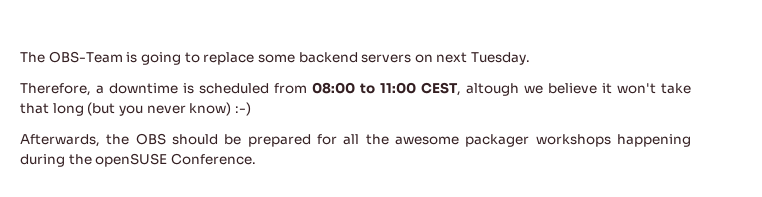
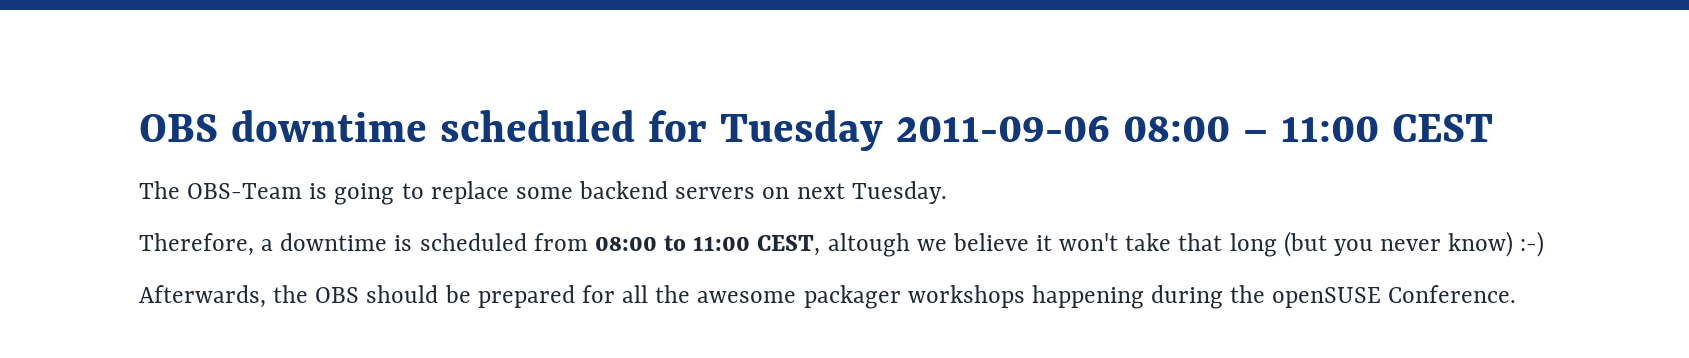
(20, 57) none -> [139,110,1493,151] OBS downtime scheduled for Tuesday 2011-09-06 08:00 – 11:00 CEST //

